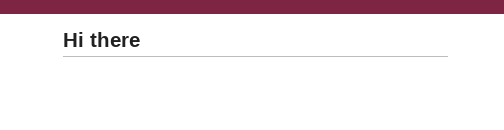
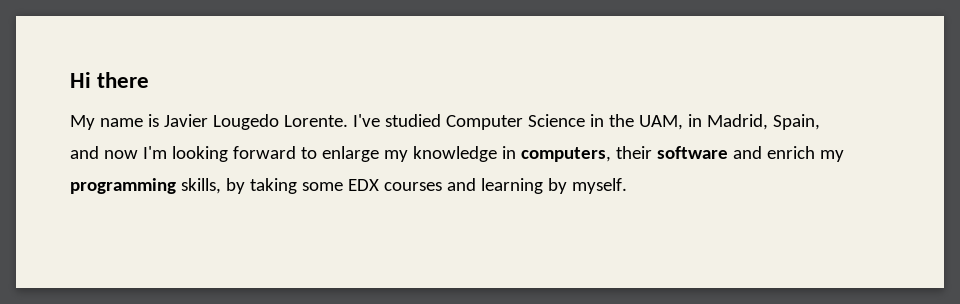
(140, 39) none -> [70,114,820,130] [70,146,844,162] [70,178,627,194] // My name is Javier Lougedo Lorente. I've studied Computer Science in the UAM, in Madrid, Spain, and now I'm looking forward to enlarge my knowledge in computers, their software and enrich my programming skills, by taking some EDX courses and learning by myself.

